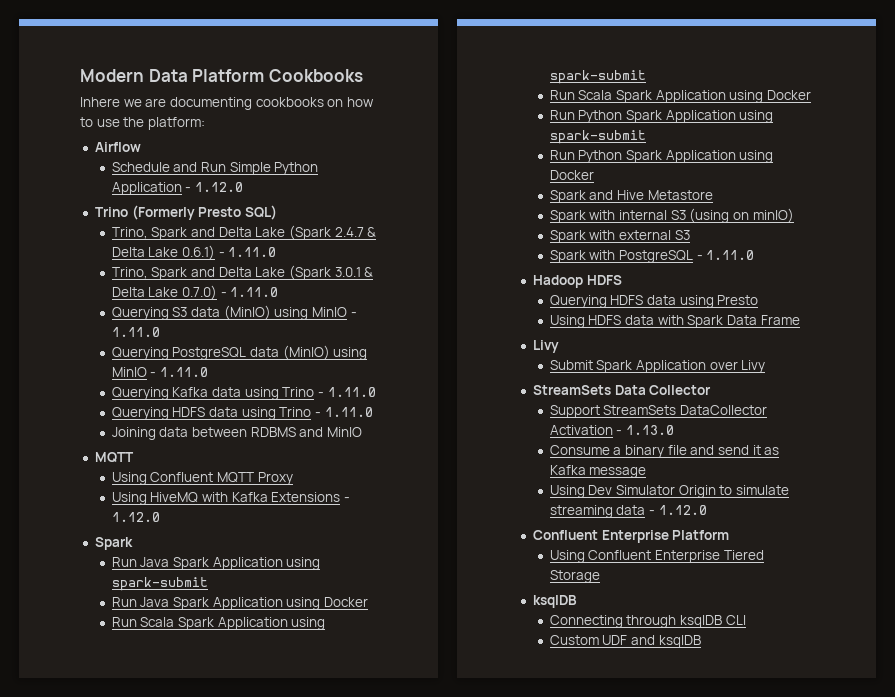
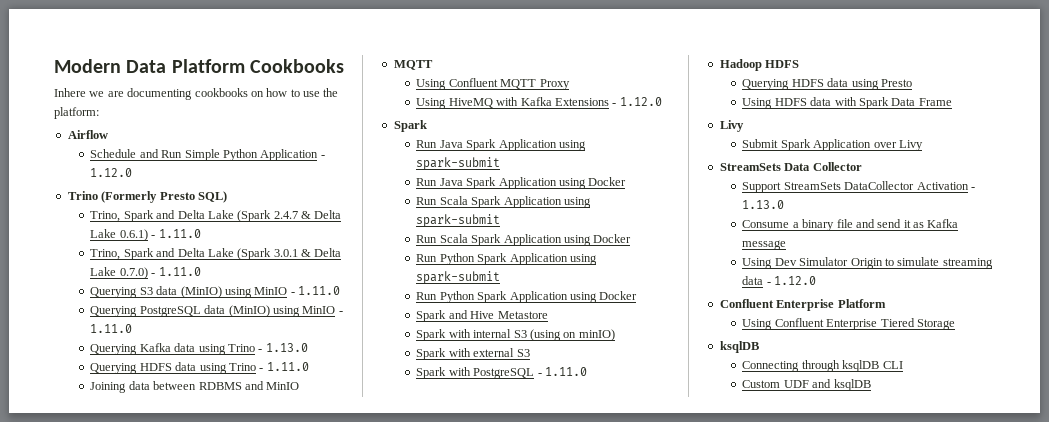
[327,387,376,397] 1.11.0 -> [265,343,308,352] 1.13.0

